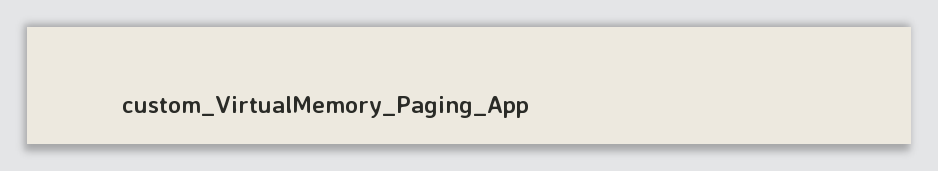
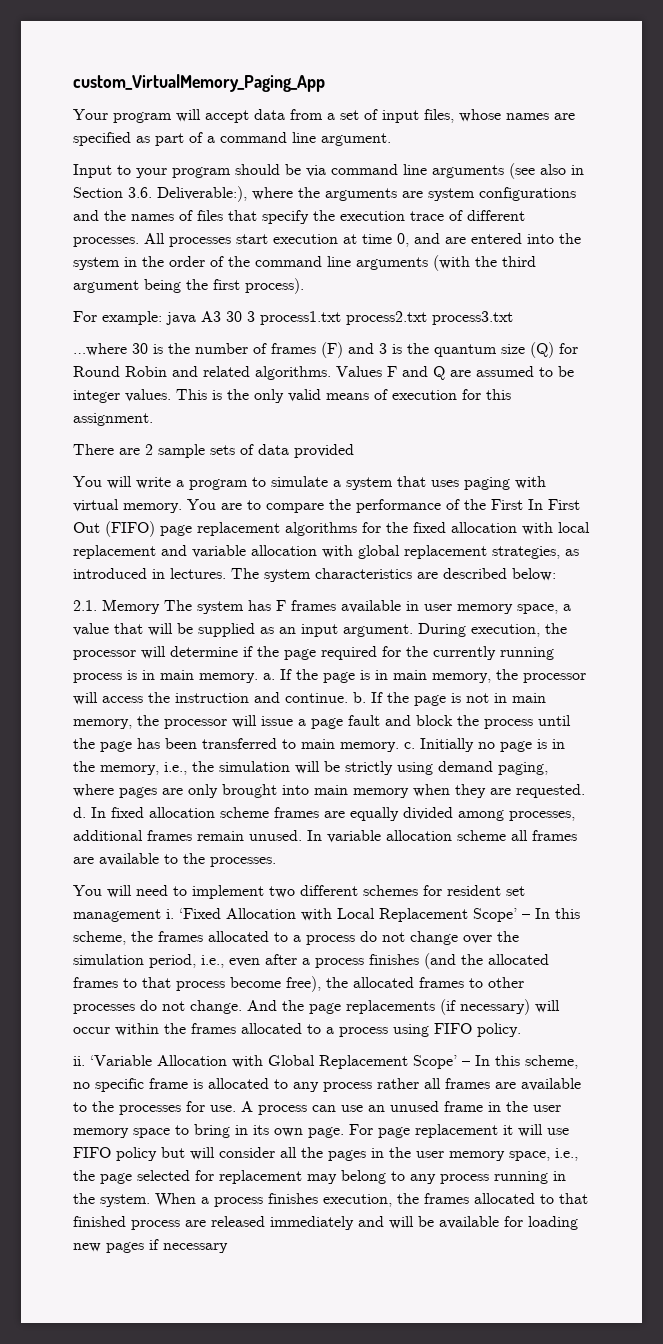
(529, 107) none -> [73,109,575,123] [73,132,391,146] [73,163,584,179] [73,186,576,202] [73,210,525,224] [73,233,581,247] [73,255,536,271] [73,278,304,294] [73,311,513,325] [73,342,578,358] [73,366,574,380] [73,389,511,403] [73,413,153,426] [73,444,354,458] [73,476,546,490] [73,499,580,513] [73,521,590,537] [73,545,579,559] [73,568,556,582] [73,599,571,614] [73,623,567,637] [73,646,554,660] [73,669,586,683] [73,692,546,706] [73,715,571,729] [73,738,565,752] [73,761,548,775] [73,784,585,798] [73,807,575,821] [73,830,577,843] [73,853,276,867] [73,885,525,899] [73,908,580,922] [73,931,519,945] [73,953,549,969] [73,976,524,992] [73,999,560,1015] [73,1023,521,1037] [73,1055,578,1069] [73,1078,581,1092] [73,1101,561,1115] [73,1124,569,1138] [73,1147,578,1161] [73,1170,566,1184] [73,1193,588,1207] [73,1216,578,1230] [73,1239,228,1253] // Your program will accept data from a set of input files, whose names are specified as part of a command line argument. // Input to your program should be via command line arguments (see also in Section 3.6. Deliverable:), where the arguments are system configurations and the names of files that specify the execution trace of different processes. All processes start execution at time 0, and are entered into the system in the order of the command line arguments (with the third argument being the first process). // For example: java A3 30 3 process1.txt process2.txt process3.txt // …where 30 is the number of frames (F) and 3 is the quantum size (Q) for Round Robin and related algorithms. Values F and Q are assumed to be integer values. This is the only valid means of execution for this assignment. // There are 2 sample sets of data provided // You will write a program to simulate a system that uses paging with virtual memory. You are to compare the performance of the First In First Out (FIFO) page replacement algorithms for the fixed allocation with local replacement and variable allocation with global replacement strategies, as introduced in lectures. The system characteristics are described below: // 2.1. Memory The system has F frames available in user memory space, a value that will be supplied as an input argument. During execution, the processor will determine if the page required for the currently running process is in main memory. a. If the page is in main memory, the processor will access the instruction and continue. b. If the page is not in main memory, the processor will issue a page fault and block the process until the page has been transferred to main memory. c. Initially no page is in the memory, i.e., the simulation will be strictly using demand paging, where pages are only brought into main memory when they are requested. d. In fixed allocation scheme frames are equally divided among processes, additional frames remain unused. In variable allocation scheme all frames are available to the processes. // You will need to implement two different schemes for resident set management i. ‘Fixed Allocation with Local Replacement Scope’ – In this scheme, the frames allocated to a process do not change over the simulation period, i.e., even after a process finishes (and the allocated frames to that process become free), the allocated frames to other processes do not change. And the page replacements (if necessary) will occur within the frames allocated to a process using FIFO policy. // ii. ‘Variable Allocation with Global Replacement Scope’ – In this scheme, no specific frame is allocated to any process rather all frames are available to the processes for use. A process can use an unused frame in the user memory space to bring in its own page. For page replacement it will use FIFO policy but will consider all the pages in the user memory space, i.e., the page selected for replacement may belong to any process running in the system. When a process finishes execution, the frames allocated to that finished process are released immediately and will be available for loading new pages if necessary

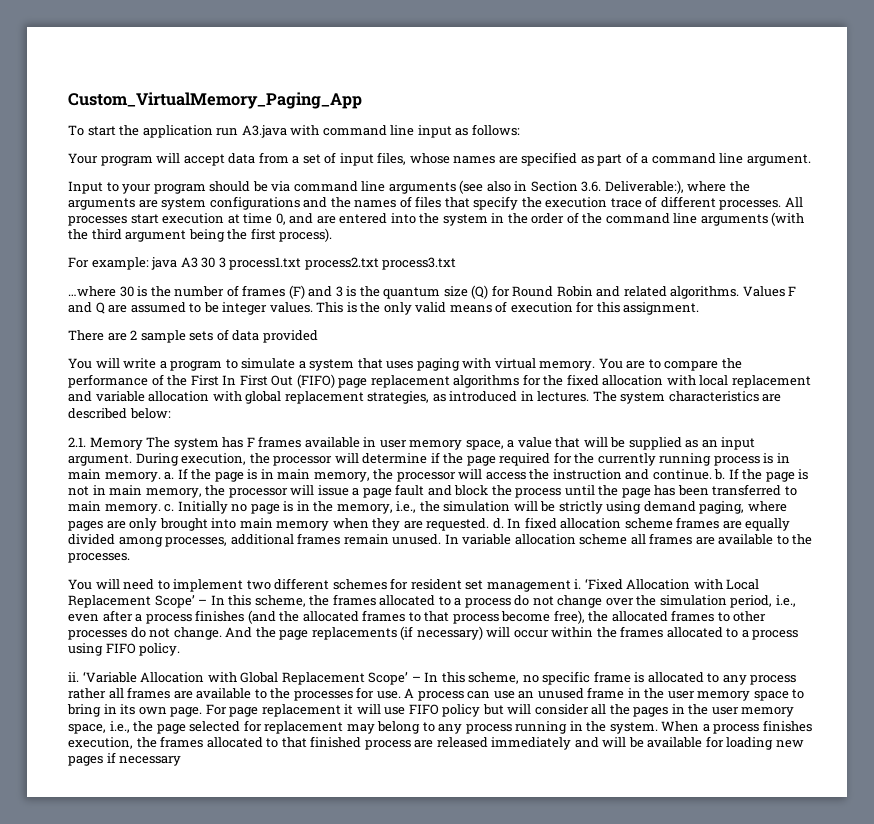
[73,74,325,92] custom_VirtualMemory_Paging_App -> [68,92,362,109] [68,124,520,138] Custom_VirtualMemory_Paging_App // To start the application run A3.java with command line input as follows:

